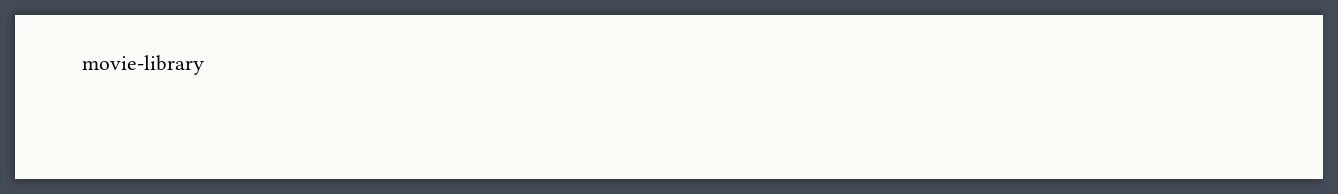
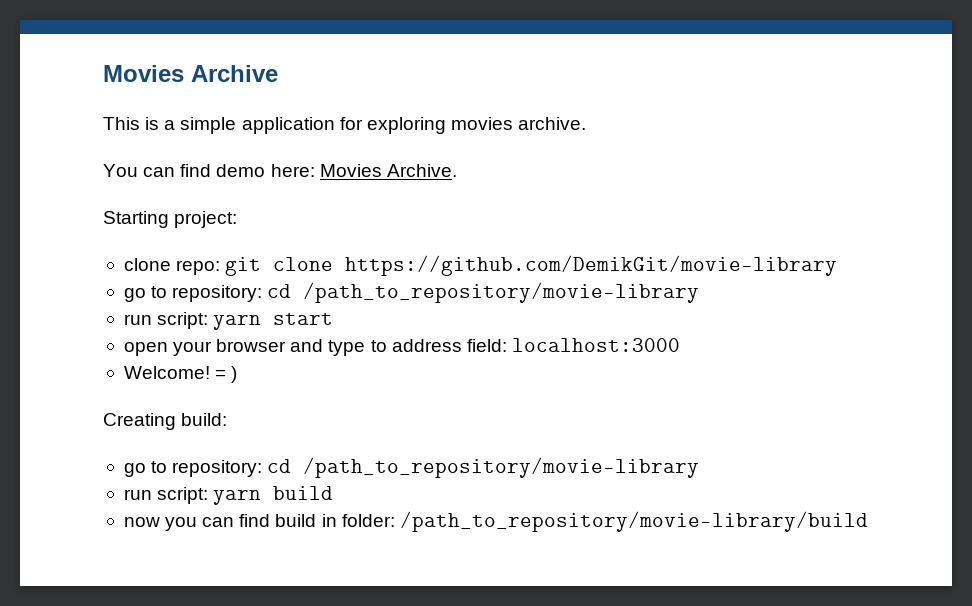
[82,55,204,75] movie-library -> [103,65,278,82] [103,117,587,134] [103,164,457,177] [103,211,238,228] [123,255,838,276] [123,282,700,303] [123,312,334,330] [123,338,680,356] [123,366,238,383] [103,413,228,430] [123,457,700,478] [123,486,334,505] [123,511,868,532] Movies Archive // This is a simple application for exploring movies archive. // You can find demo here: Movies Archive. // Starting project: // clone repo: git clone https://github.com/DemikGit/movie-library // go to repository: cd /path_to_repository/movie-library // run script: yarn start // open your browser and type to address field: localhost:3000 // Welcome! = ) // Creating build: // go to repository: cd /path_to_repository/movie-library // run script: yarn build // now you can find build in folder: /path_to_repository/movie-library/build

